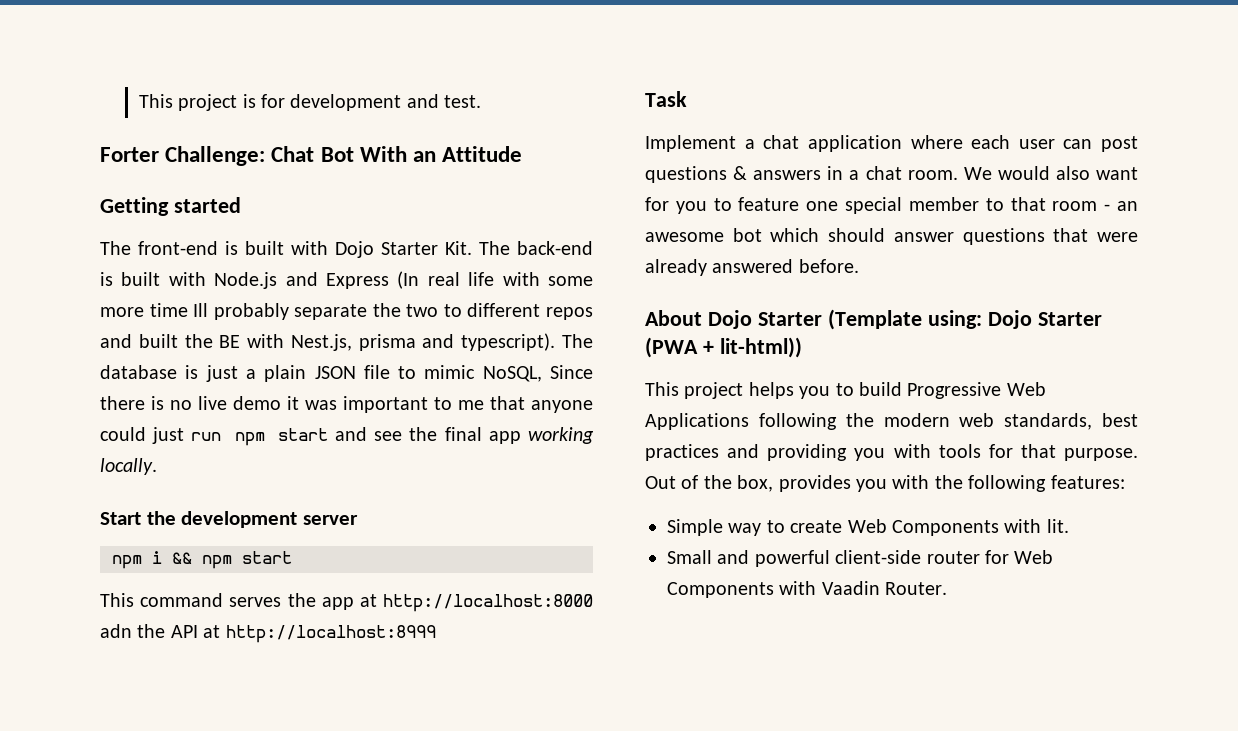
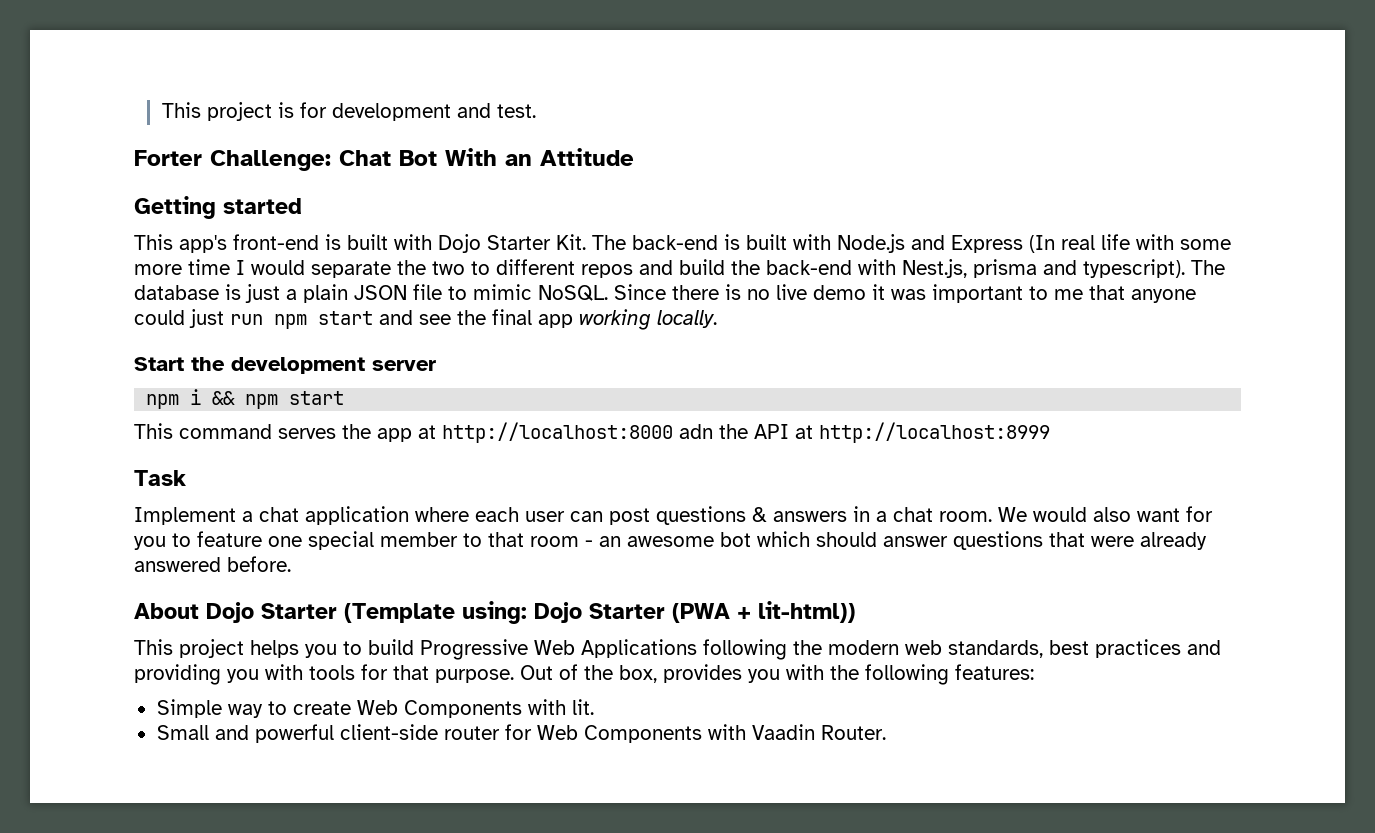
[100,241,131,255] The -> [134,234,227,253] This app's
[193,303,289,320] Ill probably -> [236,260,305,275] I would
[138,334,241,348] built the BE -> [679,259,852,275] build the back-end
[482,366,542,382] NoSQL, -> [538,285,608,301] NoSQL.

